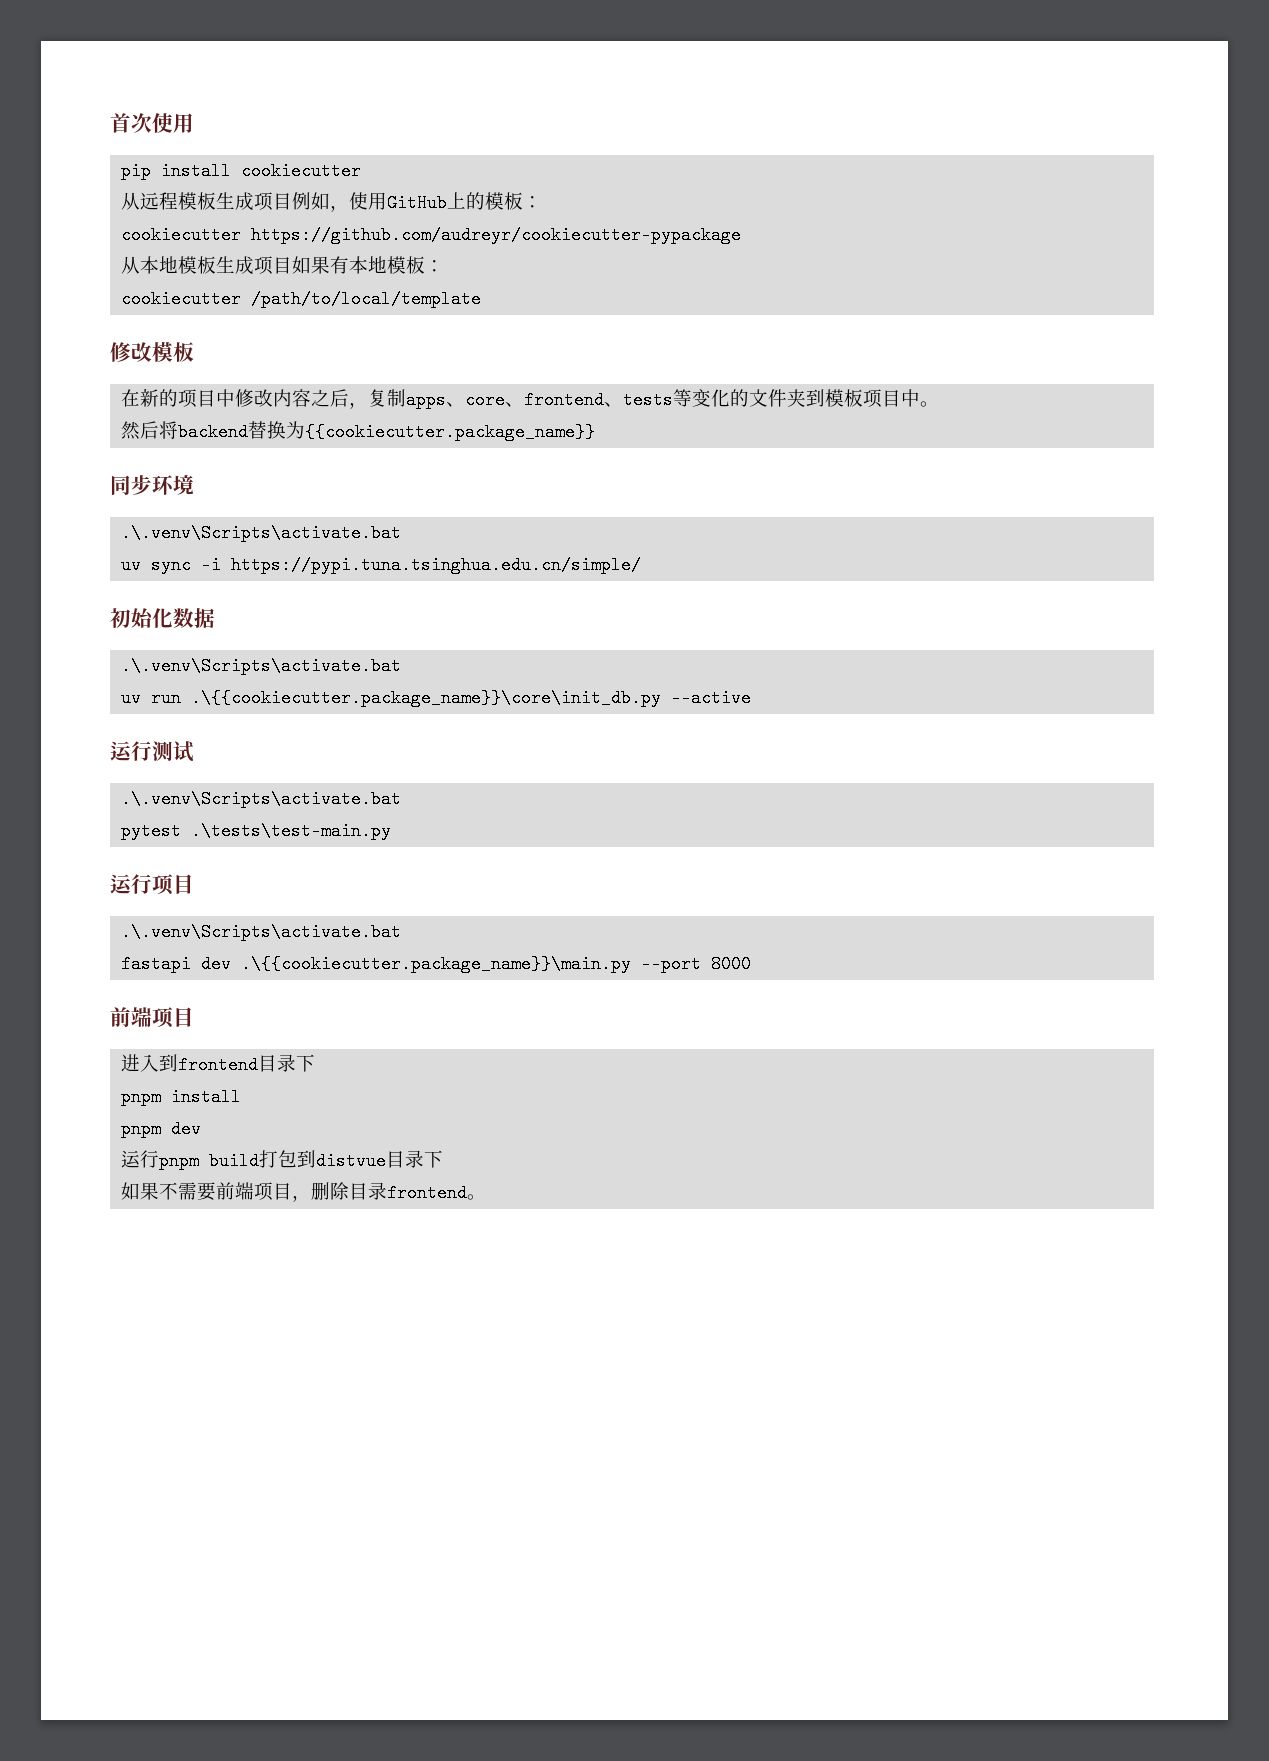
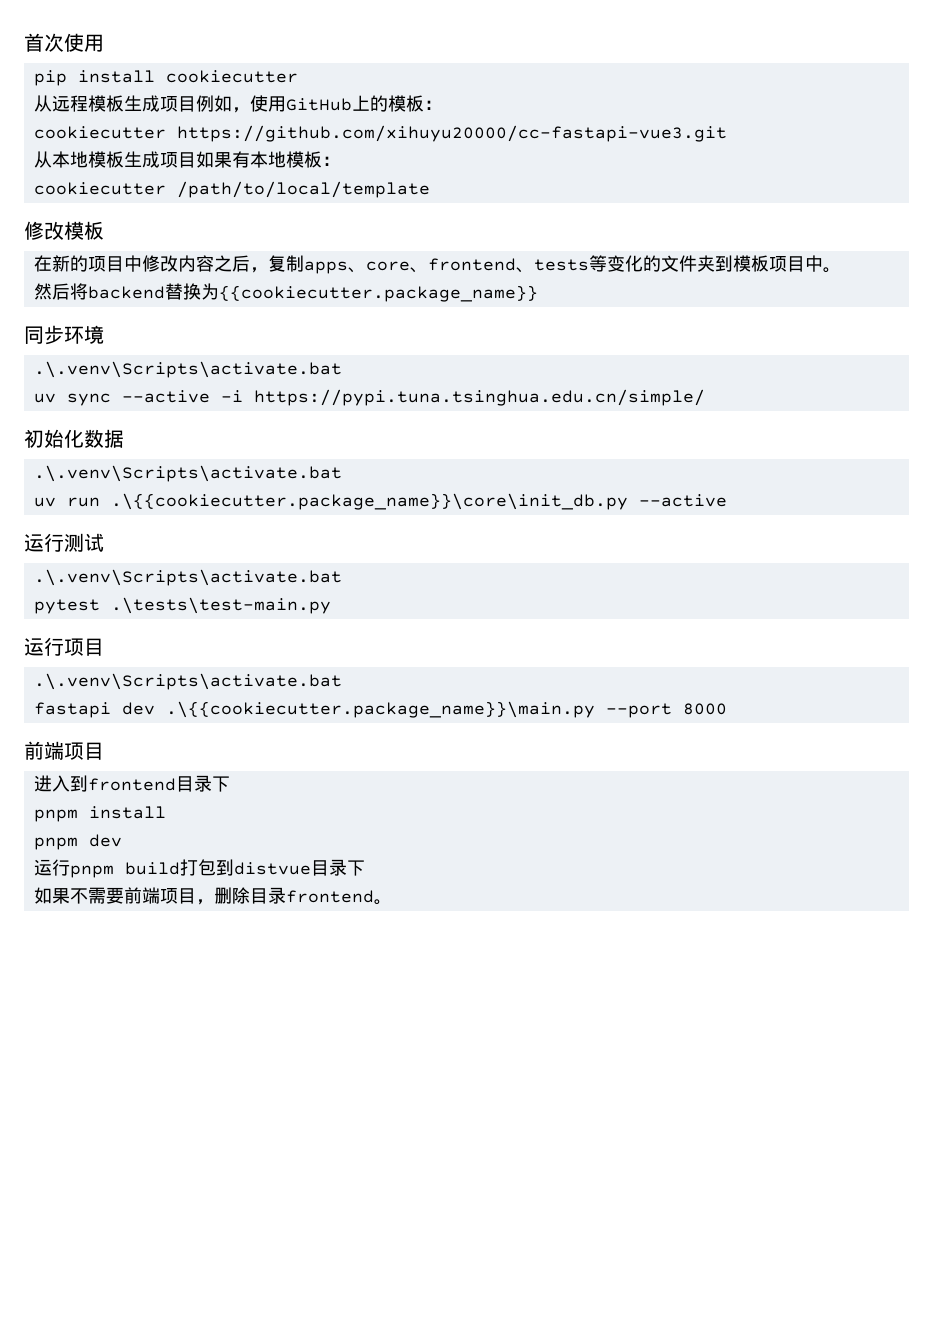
[250,226,741,244] https://github.com/audreyr/cookiecutter-pypackage -> [177,125,728,142] https://github.com/xihuyu20000/cc-fastapi-vue3.git
(191, 565) none -> [122,390,211,403] --active

